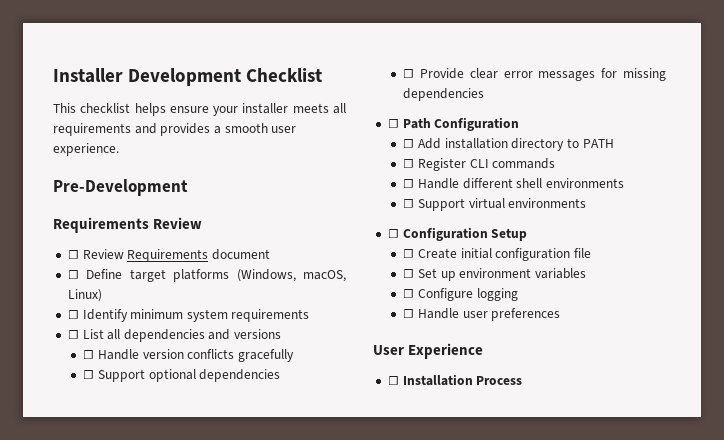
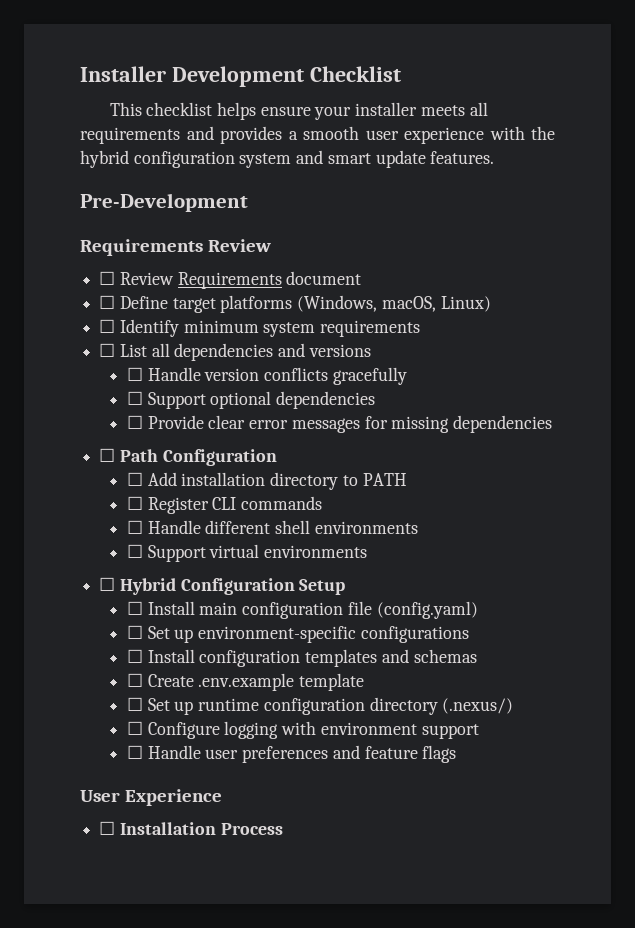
[53,143,119,156] experience. -> [404,126,555,144] [80,150,495,168] experience with the hybrid configuration system and smart update features.
(399, 233) none -> [119,578,176,595] Hybrid
[418,248,492,259] Create initial -> [147,601,238,615] Install main
[403,268,586,281] // ☐ Set up environment variables -> [376,601,478,619] [126,625,469,643] [126,649,477,667] [126,673,365,691] [126,697,514,715] (config.yaml) // ☐ Set up environment-specific configurations // ☐ Install configuration templates and schemas // ☐ Create .env.example template // ☐ Set up runtime configuration directory (.nexus/)
(518, 294) none -> [281,721,479,739] with environment support
(561, 314) none -> [332,745,457,763] and feature flags

